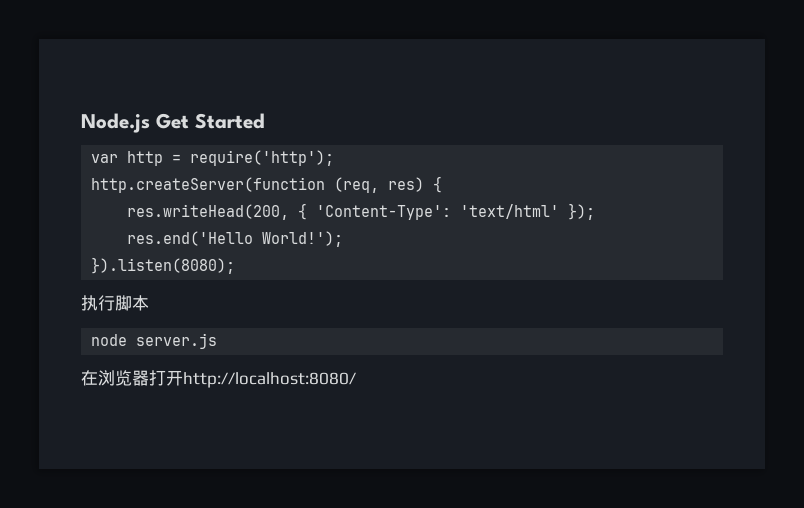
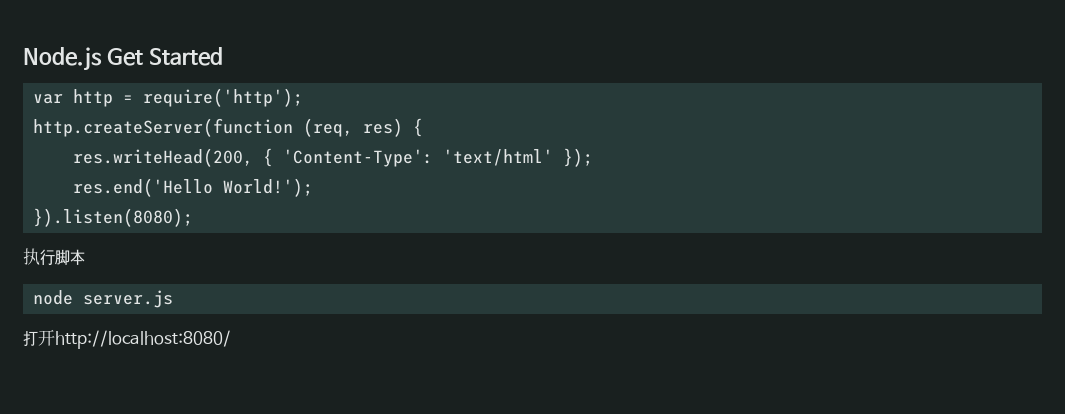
[81,370,149,386] 在浏览器 -> (174, 299) none

